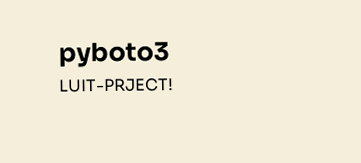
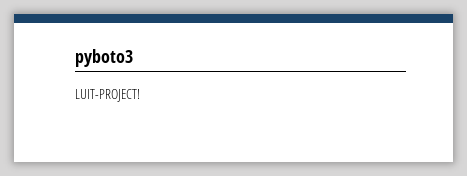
[58,78,174,93] LUIT-PRJECT! -> [75,89,140,102] LUIT-PROJECT!

